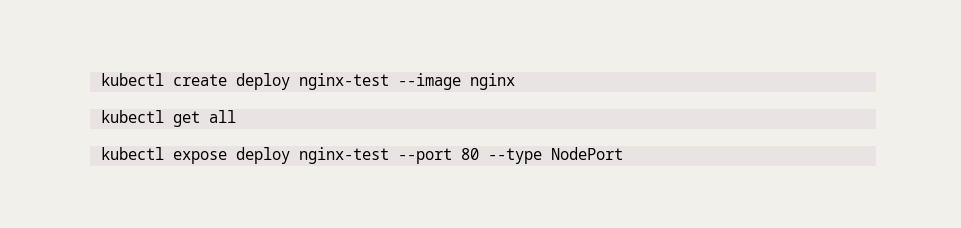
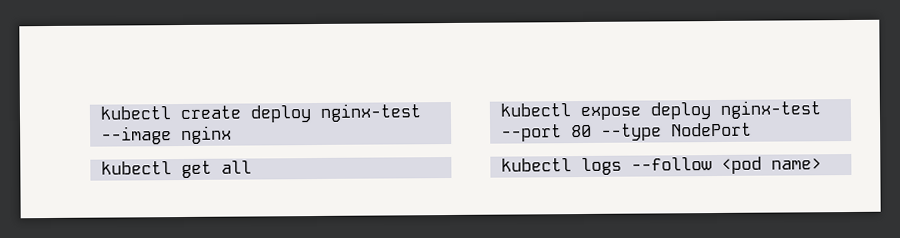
(623, 153) none -> [500,156,822,176] // kubectl logs --follow <pod name>

